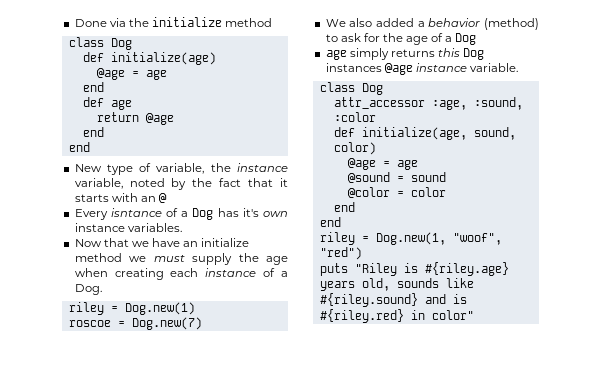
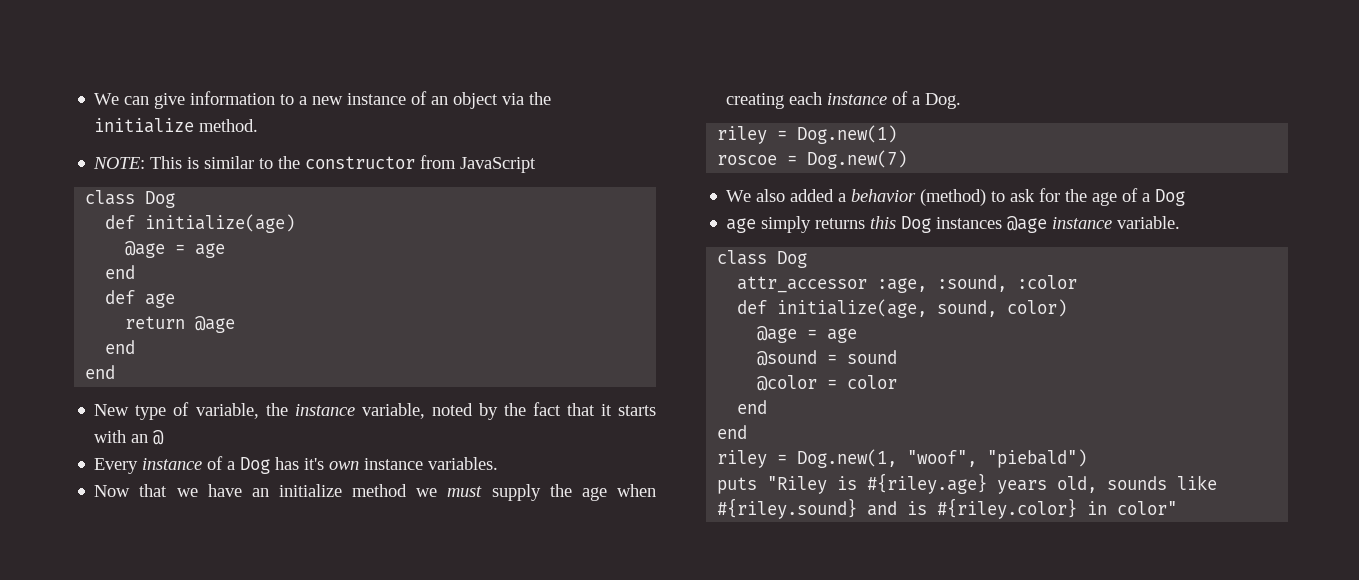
[74,17,273,27] Done via the initialize method -> [94,91,552,109] [94,118,259,133] [93,155,537,173] We can give information to a new instance of an object via the initialize method. // NOTE: This is similar to the constructor from JavaScript
[110,208,162,217] isntance -> [142,458,203,470] instance
[319,247,362,260] "red") -> [987,449,1088,468] "piebald")
[319,309,404,323] #{riley.red} -> [937,498,1078,519] #{riley.color}

